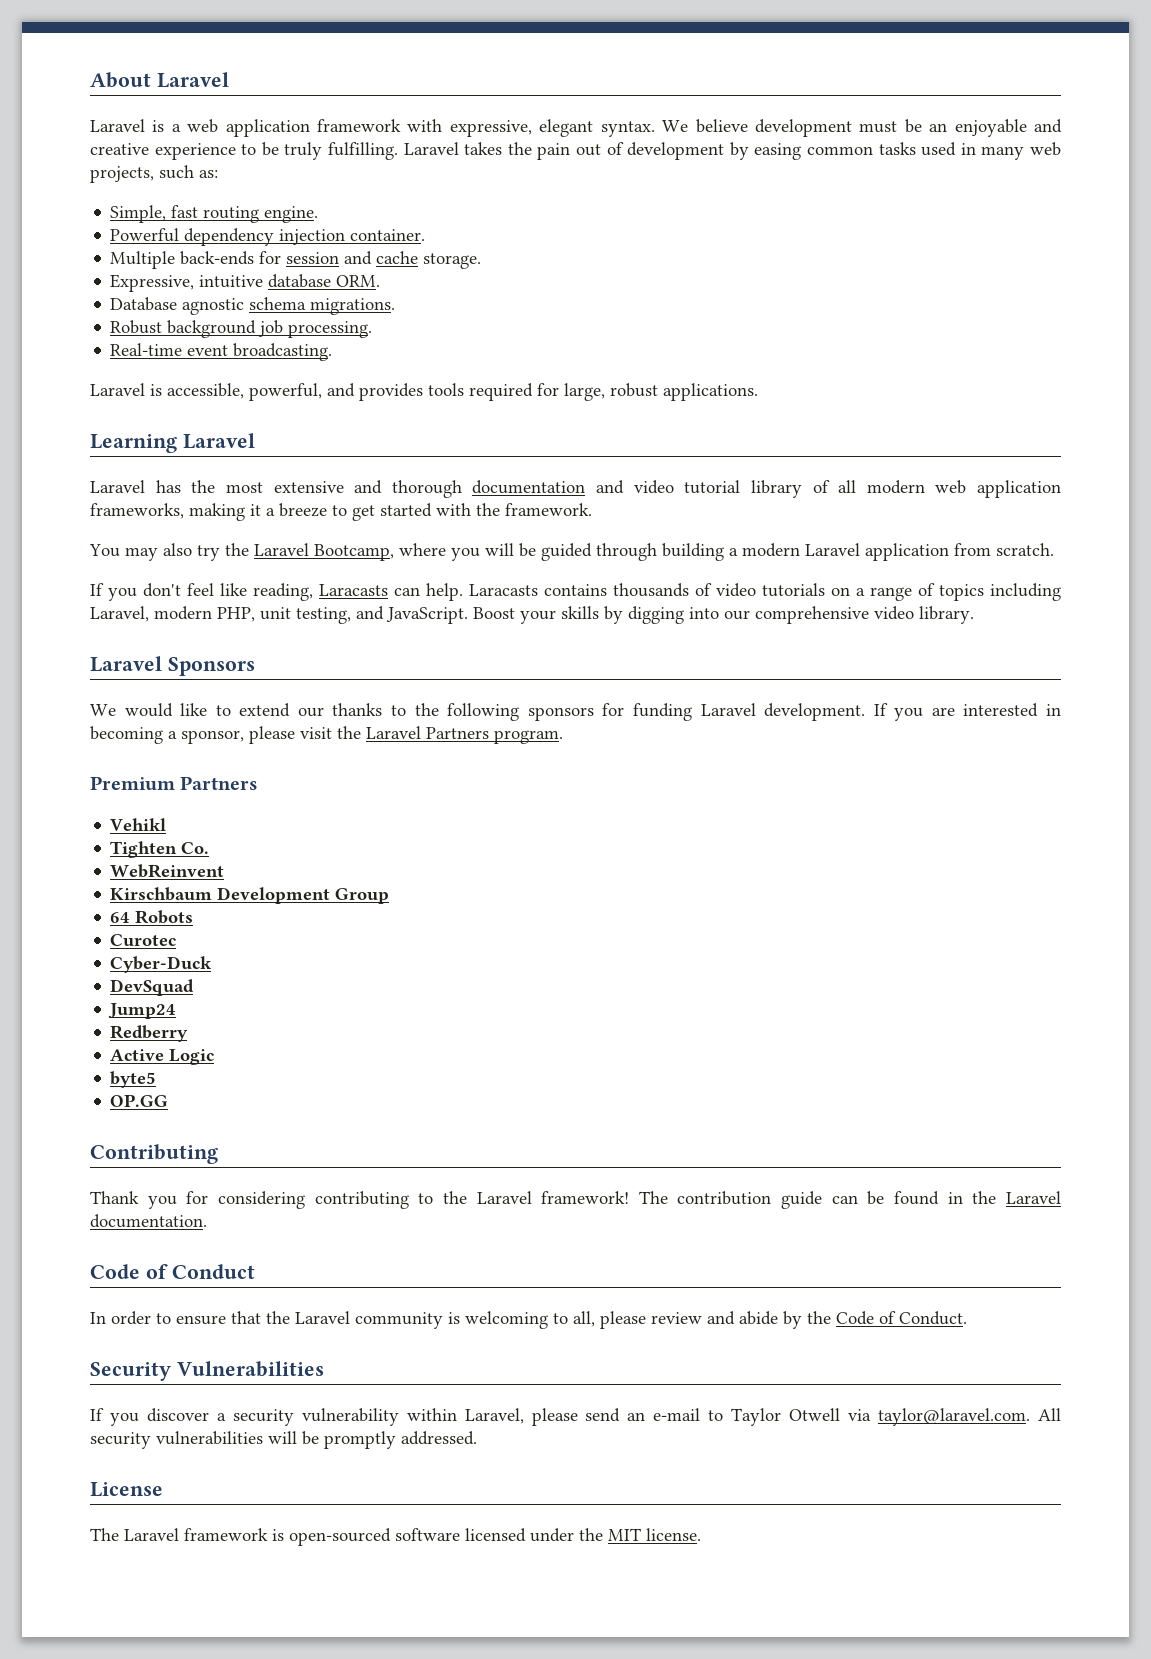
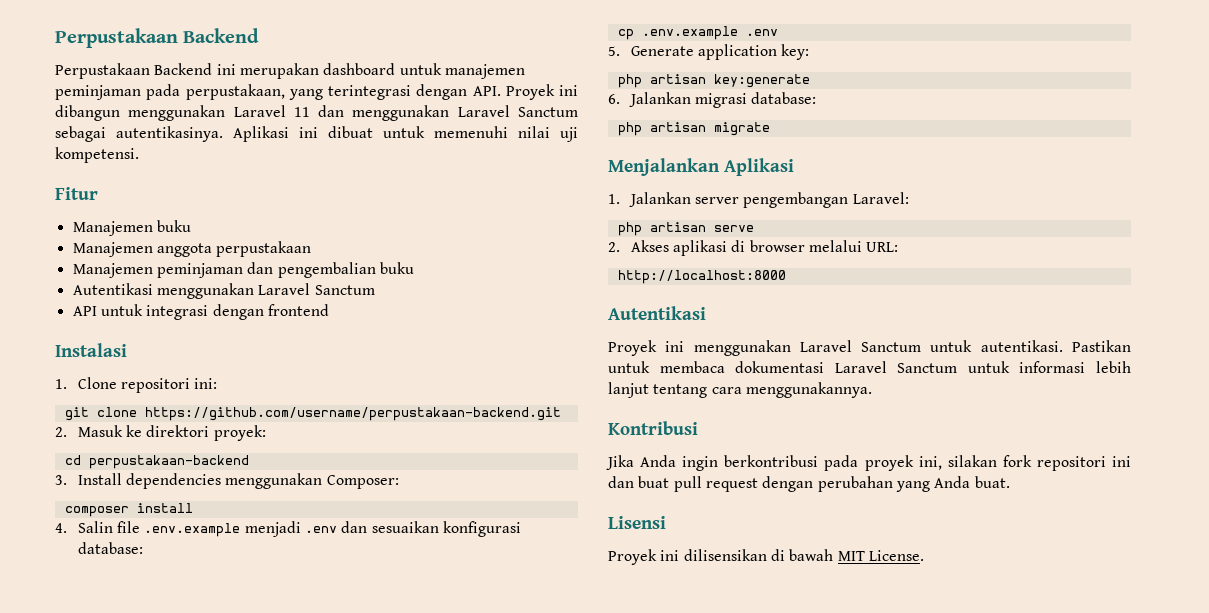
[90,72,229,88] [90,119,1062,137] [90,142,1062,160] [90,165,218,183] [110,205,319,223] [110,228,426,246] [110,251,482,269] [110,274,381,292] [110,297,396,315] [110,320,373,338] [110,343,333,361] [90,383,758,401] [90,433,255,453] [90,480,1061,498] [90,503,592,521] [89,543,1054,561] [90,583,1061,601] [90,606,974,624] [90,656,255,676] [90,703,1061,721] [90,726,563,744] [90,776,259,791] [110,818,167,831] [110,841,210,858] [110,864,225,878] [110,887,390,904] [110,910,194,924] [110,934,177,947] [110,956,213,973] [110,979,195,996] [108,1003,177,1019] [110,1025,189,1042] [110,1049,215,1065] [110,1071,157,1088] [110,1094,169,1107] [90,1144,218,1164] [90,1191,1061,1209] [90,1214,207,1228] [90,1264,255,1279] [90,1311,967,1329] [90,1361,324,1381] [90,1408,1062,1426] [90,1431,477,1449] [90,1482,163,1497] [90,1528,701,1546] About Laravel // Laravel is a web application framework with expressive, elegant syntax. We believe development must be an enjoyable and creative experience to be truly fulfilling. Laravel takes the pain out of development by easing common tasks used in many web projects, such as: // Simple, fast routing engine. // Powerful dependency injection container. // Multiple back-ends for session and cache storage. // Expressive, intuitive database ORM. // Database agnostic schema migrations. // Robust background job processing. // Real-time event broadcasting. // Laravel is accessible, powerful, and provides tools required for large, robust applications. // Learning Laravel // Laravel has the most extensive and thorough documentation and video tutorial library of all modern web application frameworks, making it a breeze to get started with the framework. // You may also try the Laravel Bootcamp, where you will be guided through building a modern Laravel application from scratch. // If you don't feel like reading, Laracasts can help. Laracasts contains thousands of video tutorials on a range of topics including Laravel, modern PHP, unit testing, and JavaScript. Boost your skills by digging into our comprehensive video library. // Laravel Sponsors // We would like to extend our thanks to the following sponsors for funding Laravel development. If you are interested in becoming a sponsor, please visit the Laravel Partners program. // Premium Partners // Vehikl // Tighten Co. // WebReinvent // Kirschbaum Development Group // 64 Robots // Curotec // Cyber-Duck // DevSquad // Jump24 // Redberry // Active Logic // byte5 // OP.GG // Contributing // Thank you for considering contributing to the Laravel framework! The contribution guide can be found in the Laravel documentation. // Code of Conduct // In order to ensure that the Laravel community is welcoming to all, please review and abide by the Code of Conduct. // Security Vulnerabilities // If you discover a security vulnerability within Laravel, please send an e-mail to Taylor Otwell via taylor@laravel.com. All security vulnerabilities will be promptly addressed. // License // The Laravel framework is open-sourced software licensed under the MIT license. -> [55,28,260,48] [55,63,525,79] [55,84,578,100] [55,105,578,121] [55,126,578,142] [55,147,139,163] [55,187,98,200] [72,220,191,236] [72,241,312,257] [72,262,414,278] [72,283,375,299] [72,304,329,320] [55,343,127,357] [55,377,218,393] [64,407,561,421] [55,425,266,441] [64,455,249,469] [55,473,399,489] [64,503,193,517] [55,521,521,537] [77,542,143,554] [617,26,778,40] [608,44,810,60] [617,74,810,88] [608,92,817,108] [617,122,770,136] [608,158,794,176] [608,192,909,208] [617,222,754,236] [608,240,899,256] [617,270,786,284] [608,306,706,320] [608,340,1131,356] [608,361,1131,373] [608,382,872,398] [608,421,698,435] [606,455,1131,471] [608,476,1010,492] [608,516,666,529] [608,549,924,565] Perpustakaan Backend // Perpustakaan Backend ini merupakan dashboard untuk manajemen peminjaman pada perpustakaan, yang terintegrasi dengan API. Proyek ini dibangun menggunakan Laravel 11 dan menggunakan Laravel Sanctum sebagai autentikasinya. Aplikasi ini dibuat untuk memenuhi nilai uji kompetensi. // Fitur // Manajemen buku // Manajemen anggota perpustakaan // Manajemen peminjaman dan pengembalian buku // Autentikasi menggunakan Laravel Sanctum // API untuk integrasi dengan frontend // Instalasi // 1. Clone repositori ini: // git clone https://github.com/username/perpustakaan-backend.git // 2. Masuk ke direktori proyek: // cd perpustakaan-backend // 3. Install dependencies menggunakan Composer: // composer install // 4. Salin file .env.example menjadi .env dan sesuaikan konfigurasi database: // cp .env.example .env // 5. Generate application key: // php artisan key:generate // 6. Jalankan migrasi database: // php artisan migrate // Menjalankan Aplikasi // 1. Jalankan server pengembangan Laravel: // php artisan serve // 2. Akses aplikasi di browser melalui URL: // http://localhost:8000 // Autentikasi // Proyek ini menggunakan Laravel Sanctum untuk autentikasi. Pastikan untuk membaca dokumentasi Laravel Sanctum untuk informasi lebih lanjut tentang cara menggunakannya. // Kontribusi // Jika Anda ingin berkontribusi pada proyek ini, silakan fork repositori ini dan buat pull request dengan perubahan yang Anda buat. // Lisensi // Proyek ini dilisensikan di bawah MIT License.

